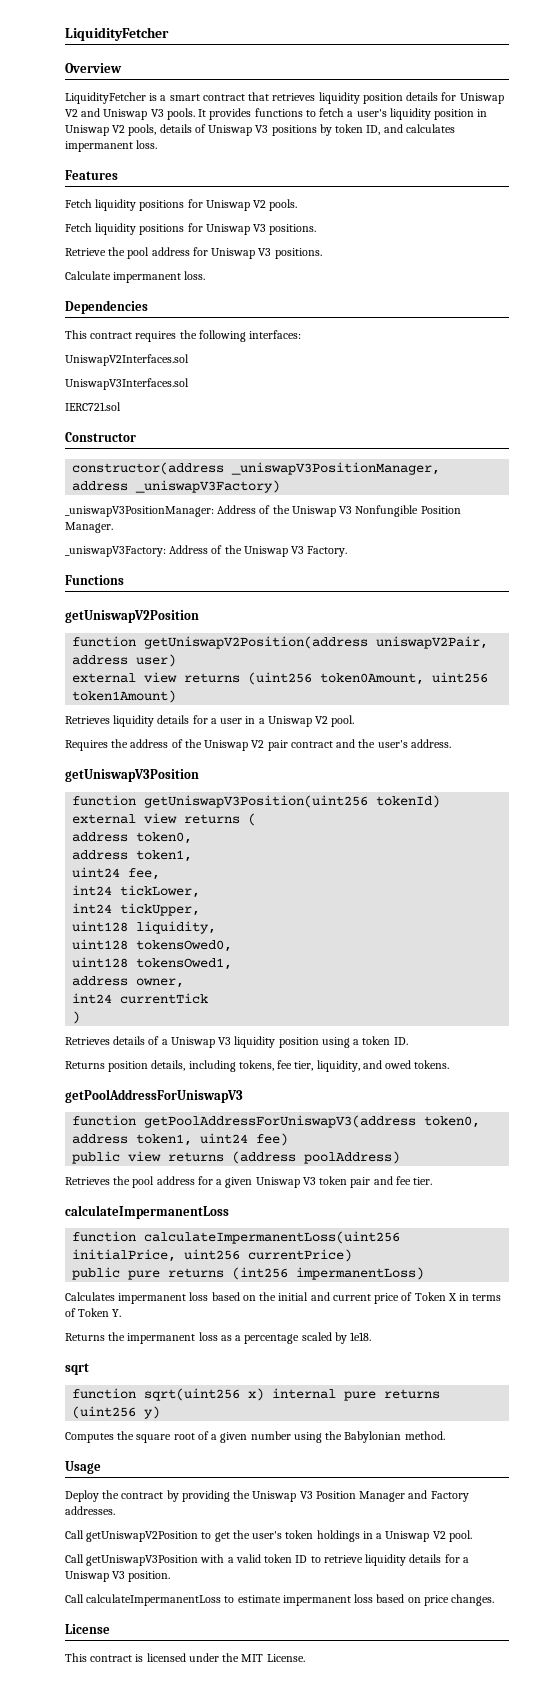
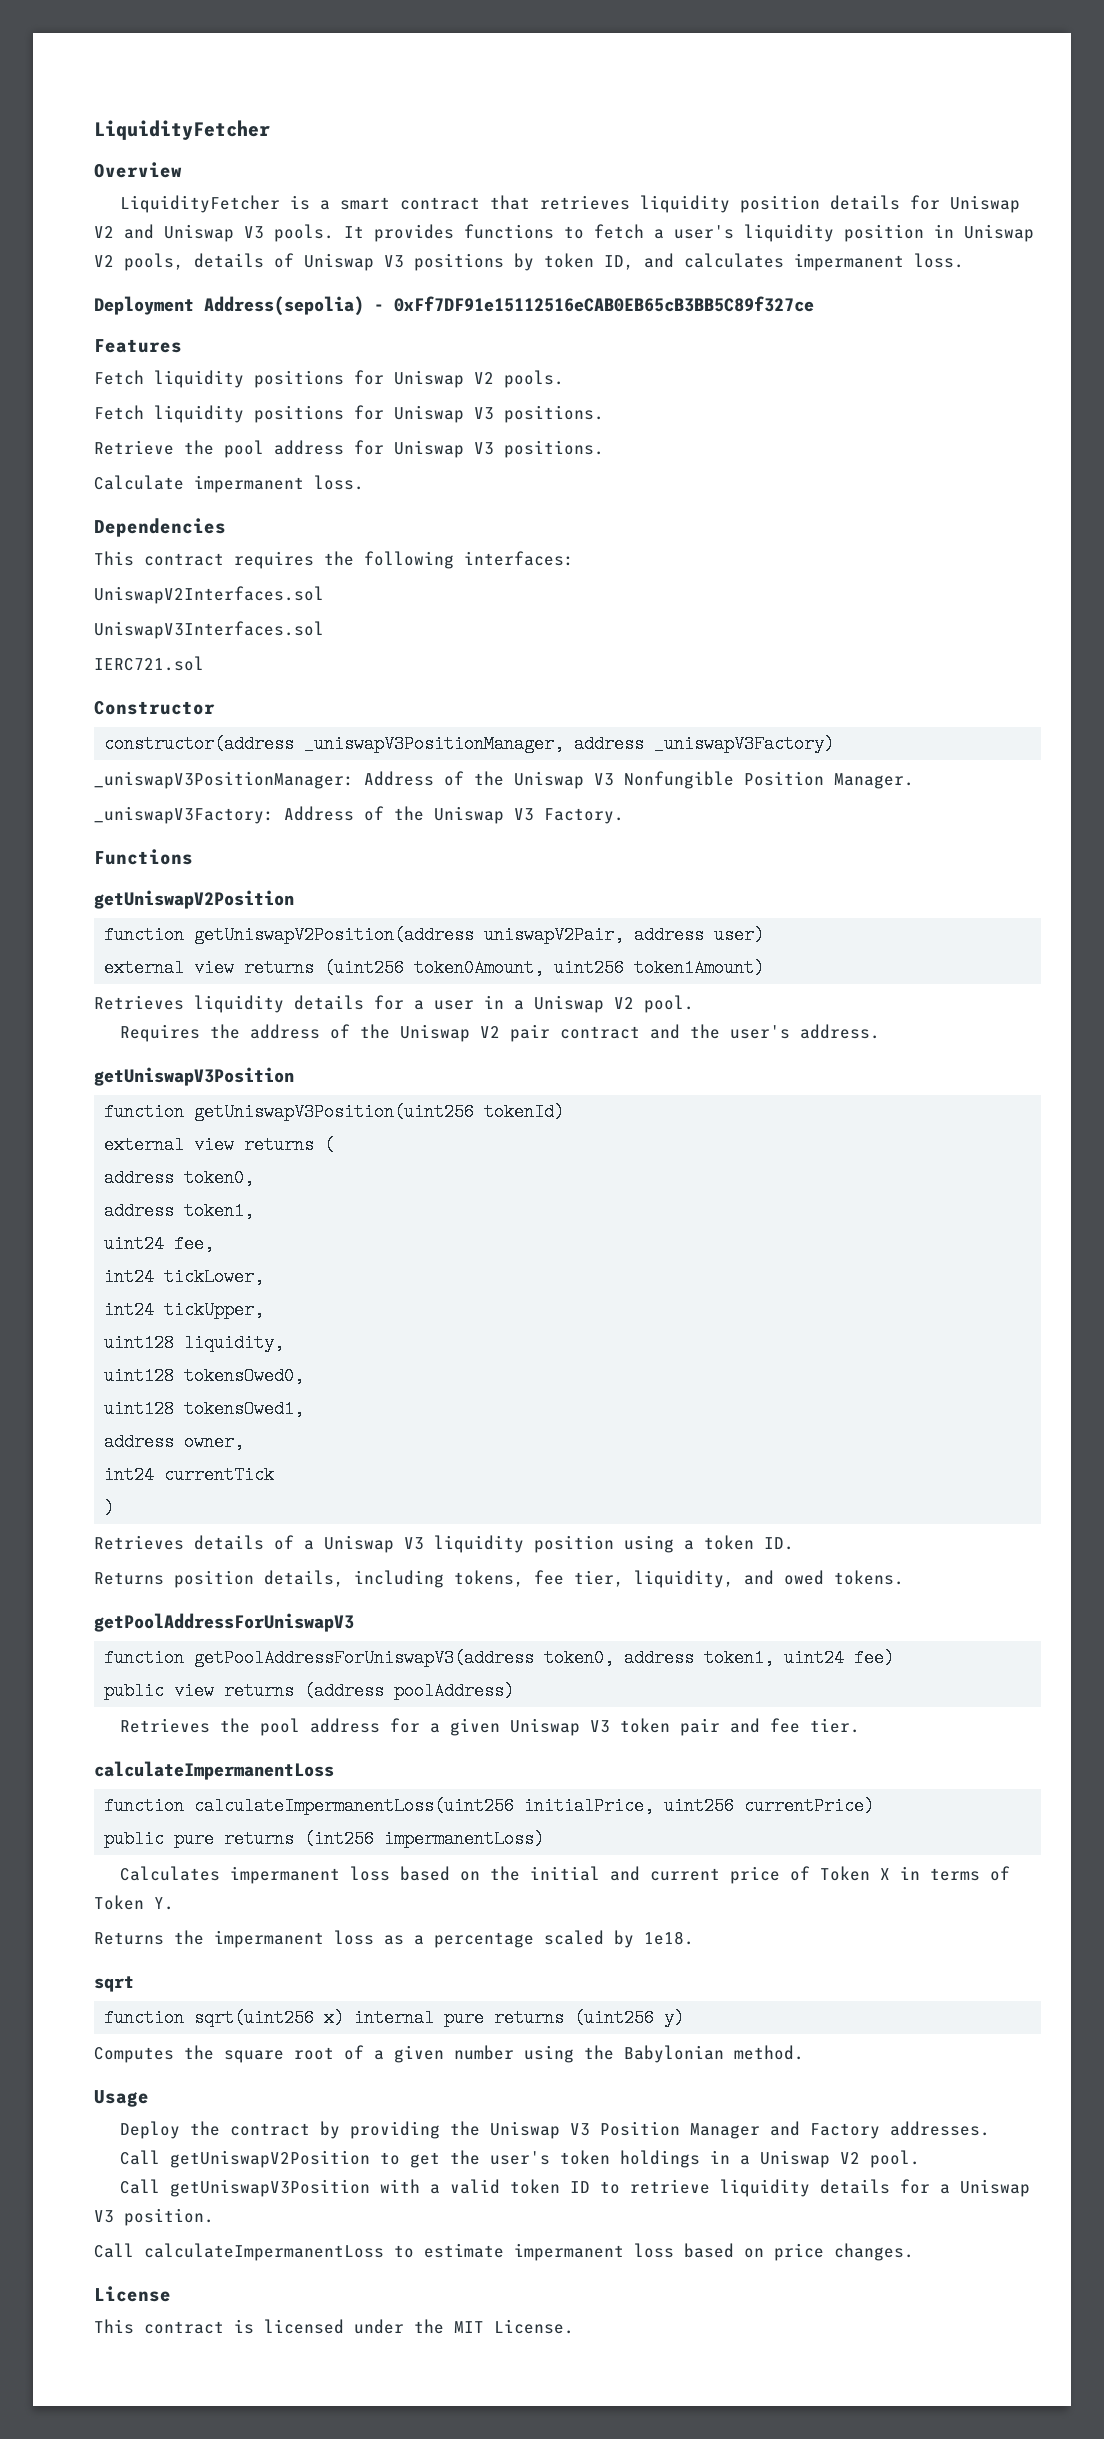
(158, 144) none -> [94,296,814,316] // Deployment Address(sepolia) - 0xFf7DF91e15112516eCAB0EB65cB3BB5C89f327ce

